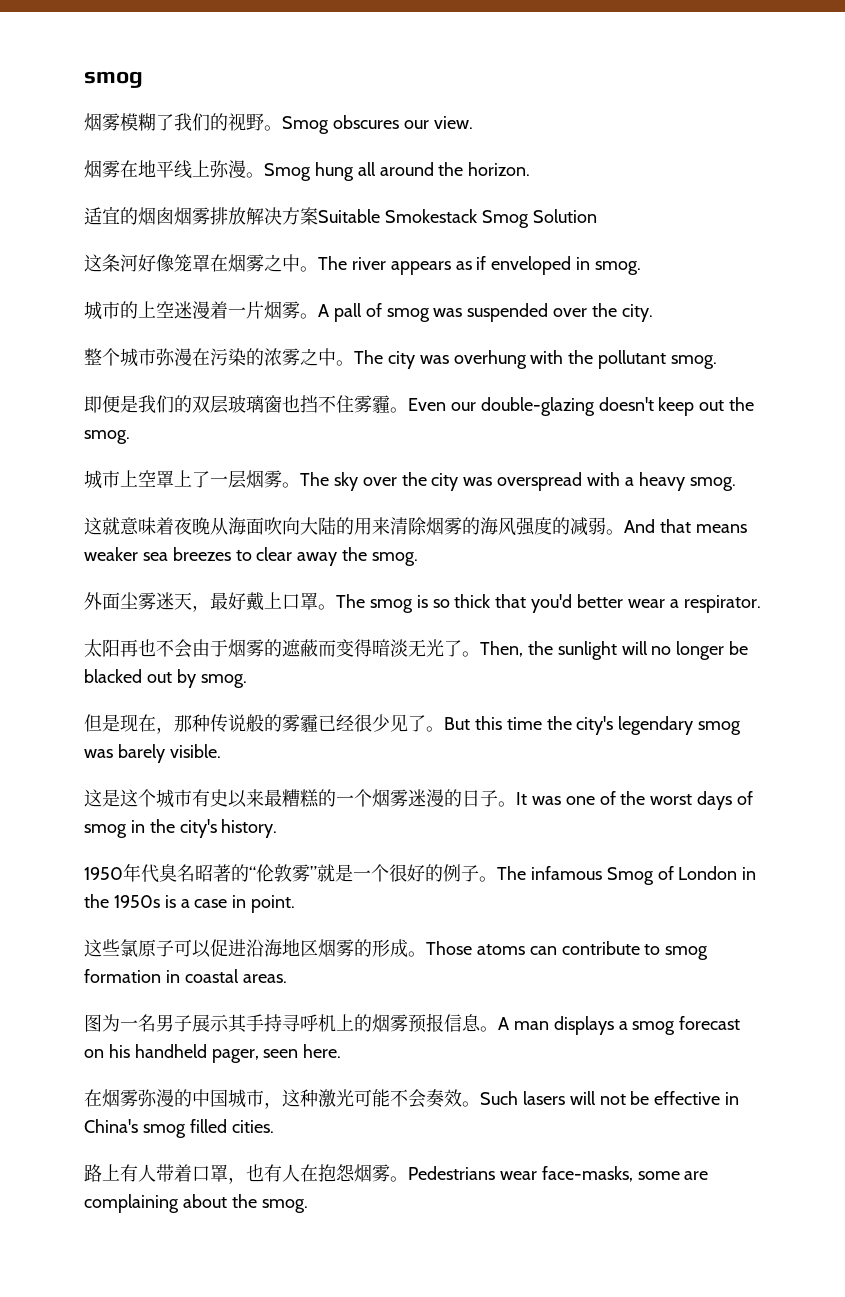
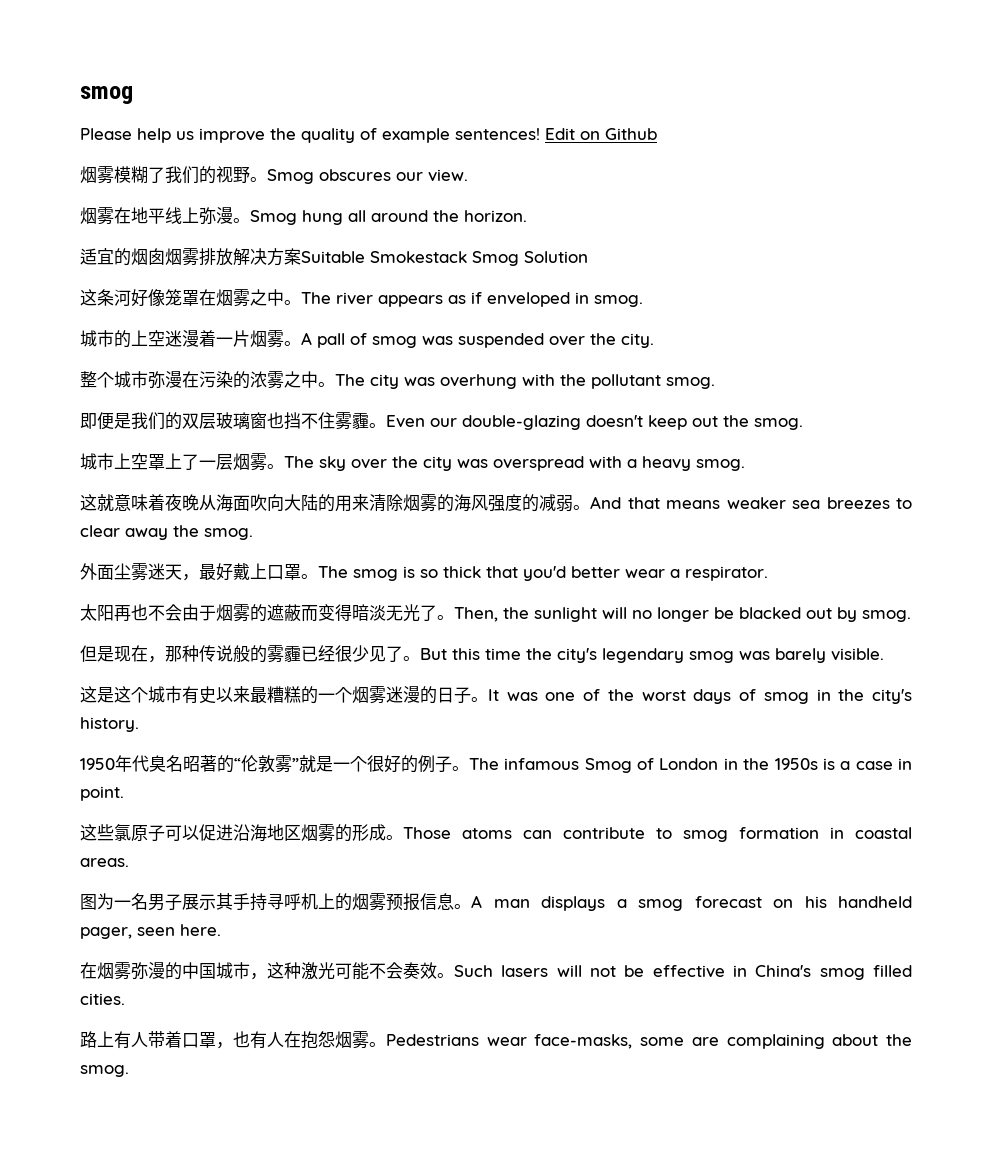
[84,71,143,88] smog -> [80,86,133,104] [80,128,657,143] smog // Please help us improve the quality of example sentences! Edit on Github

